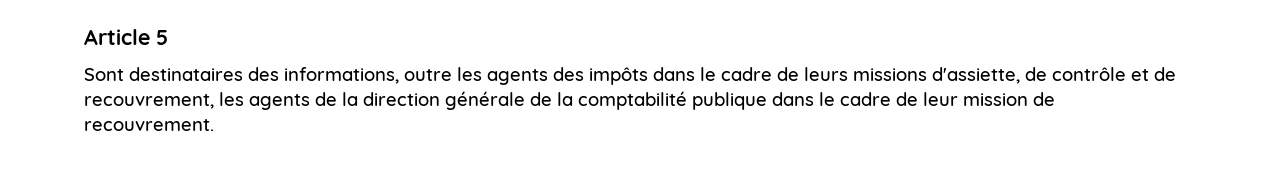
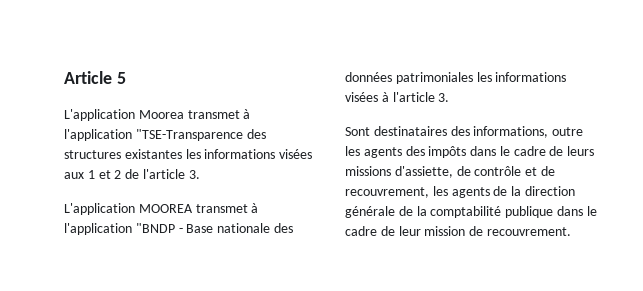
(168, 37) none -> [64,109,251,121] [64,129,266,141] [64,149,313,159] [64,169,200,179] [64,203,259,215] [64,223,293,235] [345,72,567,84] [345,92,450,102] // L'application Moorea transmet à l'application "TSE-Transparence des structures existantes les informations visées aux 1 et 2 de l'article 3. // L'application MOOREA transmet à l'application "BNDP - Base nationale des données patrimoniales les informations visées à l'article 3.

